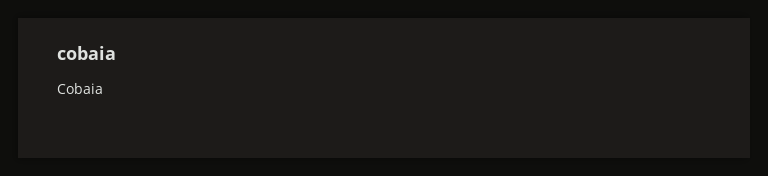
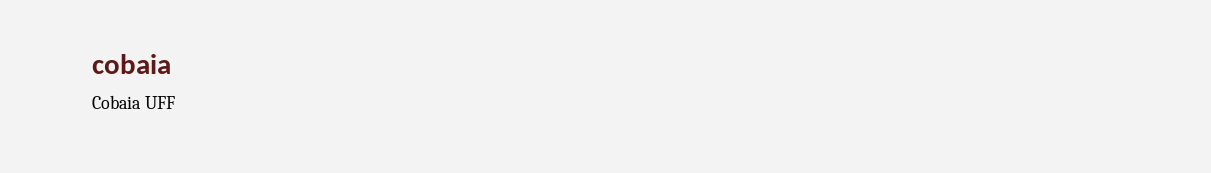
(103, 88) none -> [144,96,175,109] UFF

